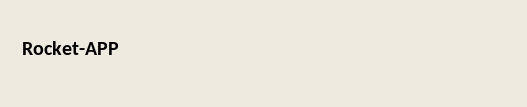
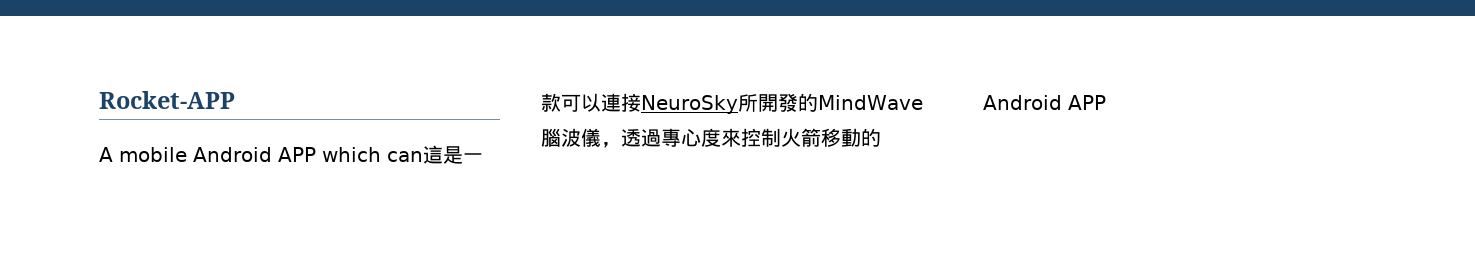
(119, 48) none -> [99,145,483,164] [541,93,923,114] [541,128,881,148] [983,95,1106,110] // A mobile Android APP which can這是一款可以連接NeuroSky所開發的MindWave腦波儀，透過專心度來控制火箭移動的Android APP

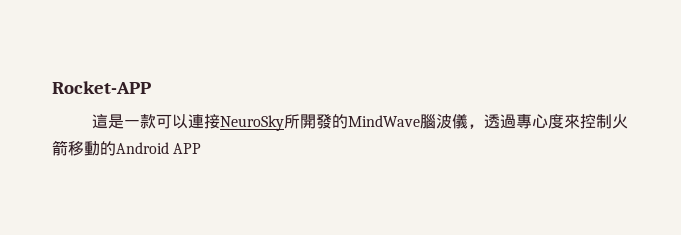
[99,147,423,162] A mobile Android APP which can -> (151, 87) none

